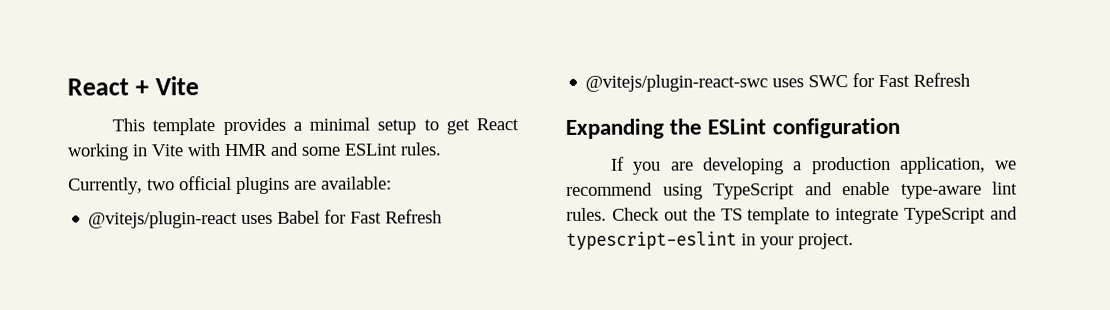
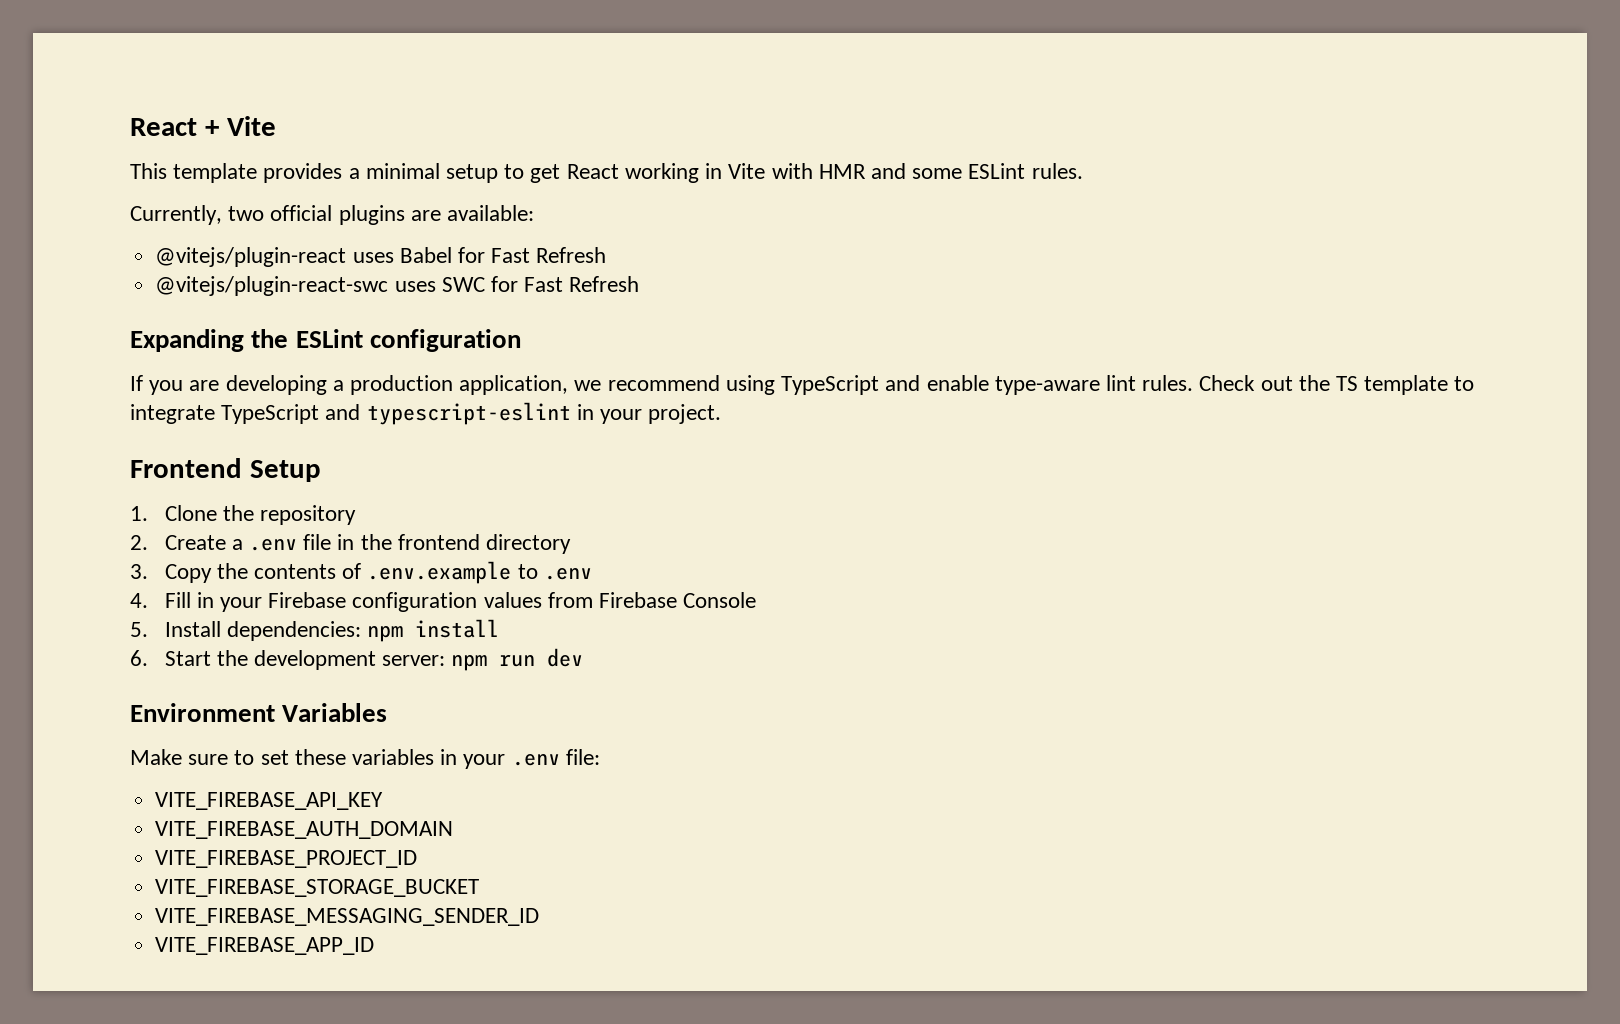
(854, 241) none -> [130,458,321,482] [130,505,356,525] [130,534,572,554] [130,561,592,584] [130,592,757,612] [130,619,499,642] [130,648,584,671] [130,703,388,722] [130,749,600,769] [155,792,384,810] [155,821,454,839] [155,850,418,868] [155,879,480,897] [155,908,540,926] [155,937,375,955] // Frontend Setup // 1. Clone the repository // 2. Create a .env file in the frontend directory // 3. Copy the contents of .env.example to .env // 4. Fill in your Firebase configuration values from Firebase Console // 5. Install dependencies: npm install // 6. Start the development server: npm run dev // Environment Variables // Make sure to set these variables in your .env file: // VITE_FIREBASE_API_KEY // VITE_FIREBASE_AUTH_DOMAIN // VITE_FIREBASE_PROJECT_ID // VITE_FIREBASE_STORAGE_BUCKET // VITE_FIREBASE_MESSAGING_SENDER_ID // VITE_FIREBASE_APP_ID

